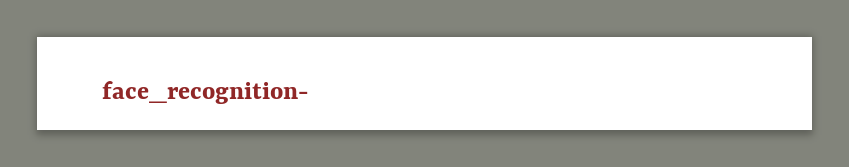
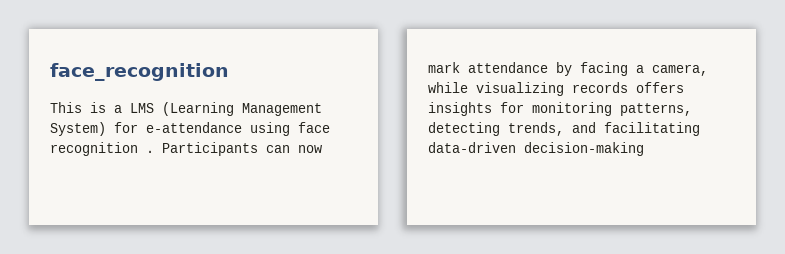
[102,81,309,104] face_recognition- -> [50,63,229,81] [50,102,322,116] [50,122,330,136] [50,142,322,156] [428,62,708,76] [428,82,684,96] [428,102,692,116] [428,122,700,136] [428,142,644,156] face_recognition // This is a LMS (Learning Management System) for e-attendance using face recognition . Participants can now mark attendance by facing a camera, while visualizing records offers insights for monitoring patterns, detecting trends, and facilitating data-driven decision-making

